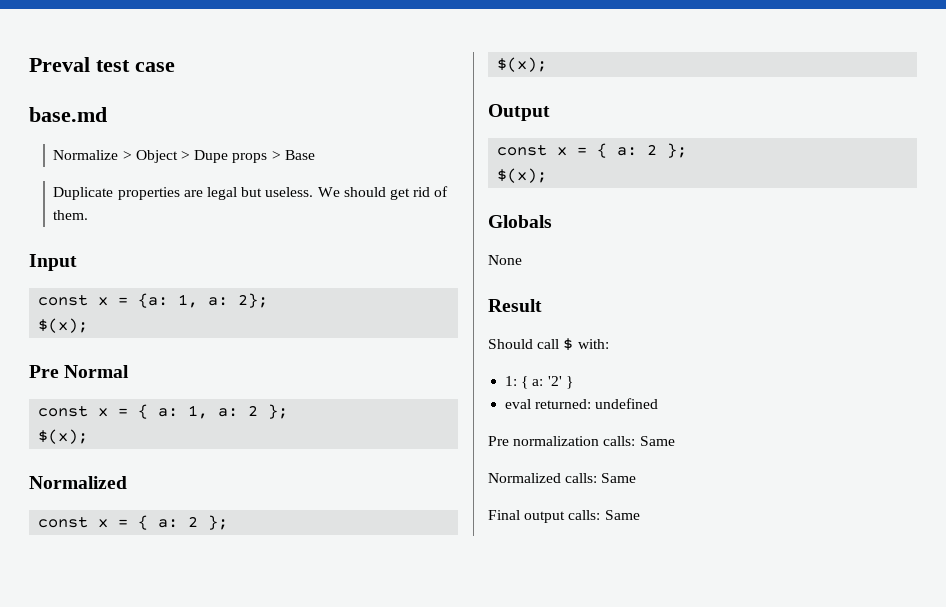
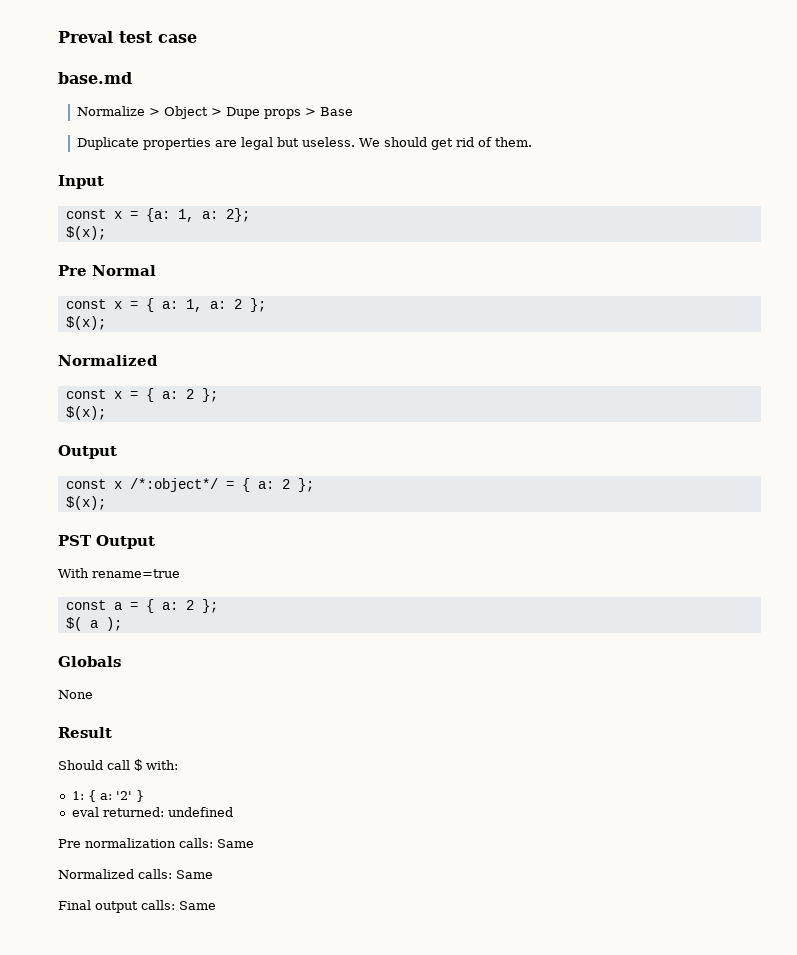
[577,143,688,158] [497,168,548,183] = { a: 2 }; // $(x); -> [129,478,314,492] [65,496,106,510] [58,535,155,549] [58,568,180,578] [65,599,218,613] [65,617,122,631] /*:object*/ = { a: 2 }; // $(x); // PST Output // With rename=true // const a = { a: 2 }; // $( a );

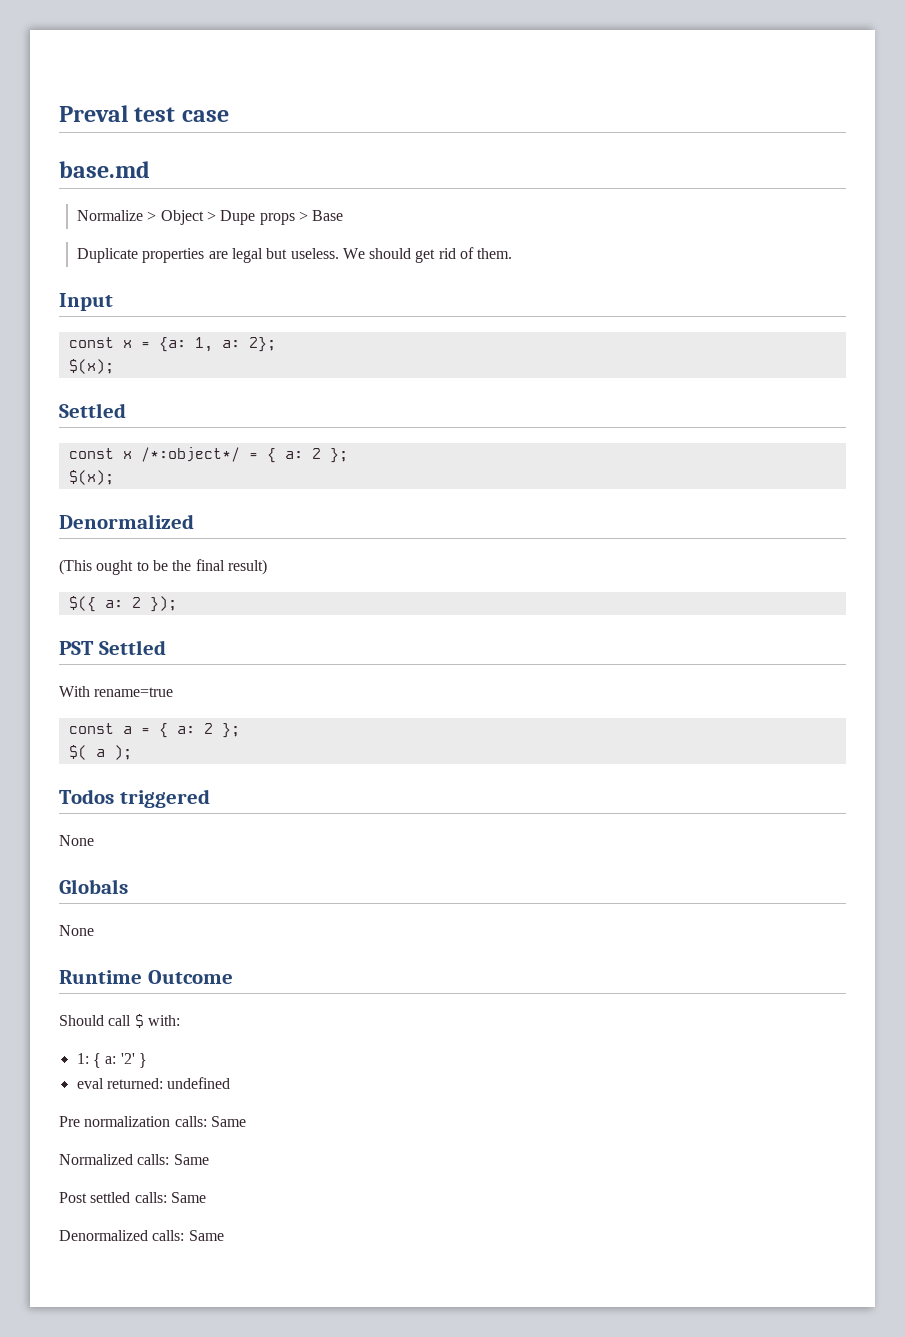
[58,265,156,276] [65,298,266,312] [65,316,106,330] [58,355,158,366] [65,388,218,402] [65,406,106,420] [58,445,117,459] Pre Normal // const x = { a: 1, a: 2 }; // $(x); // Normalized // const x = { a: 2 }; // $(x); // Output -> [59,403,126,418] Settled
(106, 503) none -> [59,514,194,529] [59,559,267,575] [68,596,177,612] // Denormalized // (This ought to be the final result) // $({ a: 2 });
[96,535,155,549] Output -> [98,640,166,655] Settled
(122, 624) none -> [59,789,210,808] [59,835,94,846] // Todos triggered // None
[58,727,112,738] Result -> [59,970,233,984] Runtime Outcome
[58,900,216,913] Final output calls: Same -> [59,1192,206,1203] [59,1230,224,1241] Post settled calls: Same // Denormalized calls: Same

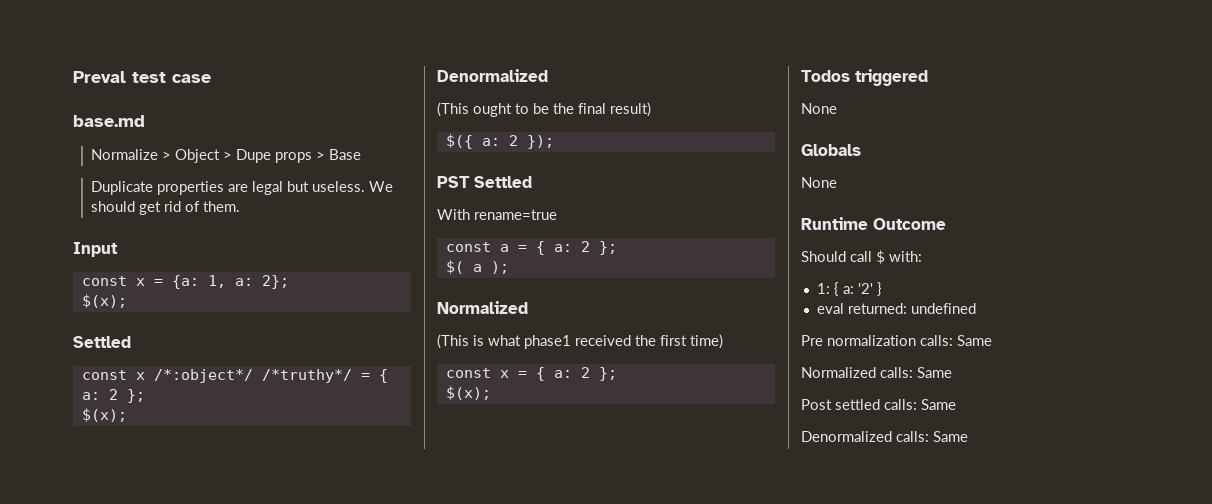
(240, 454) none -> [261,369,352,383] /*truthy*/
(132, 752) none -> [437,301,528,314] [437,334,723,349] [445,367,617,381] [445,386,491,400] // Normalized // (This is what phase1 received the first time) // const x = { a: 2 }; // $(x);

